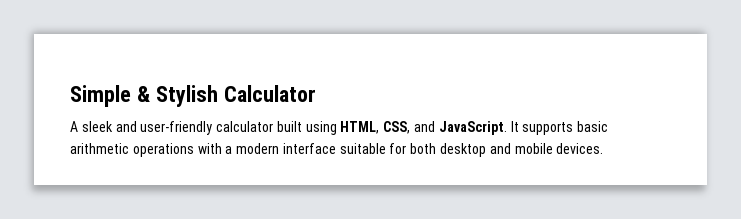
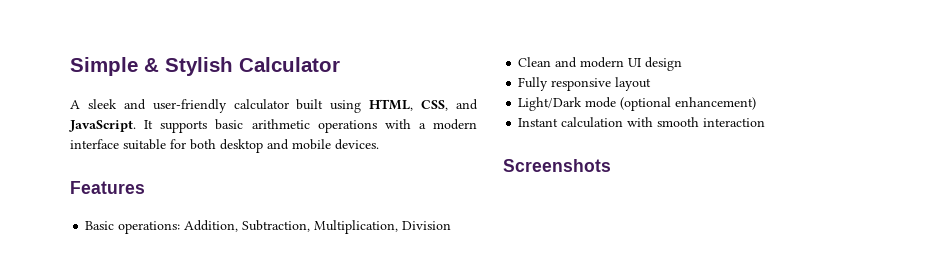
(604, 148) none -> [70,181,145,194] [85,220,452,234] [518,57,683,71] [518,77,652,91] [518,97,757,111] [518,117,766,128] [503,159,611,172] // Features // Basic operations: Addition, Subtraction, Multiplication, Division // Clean and modern UI design // Fully responsive layout // Light/Dark mode (optional enhancement) // Instant calculation with smooth interaction // Screenshots

